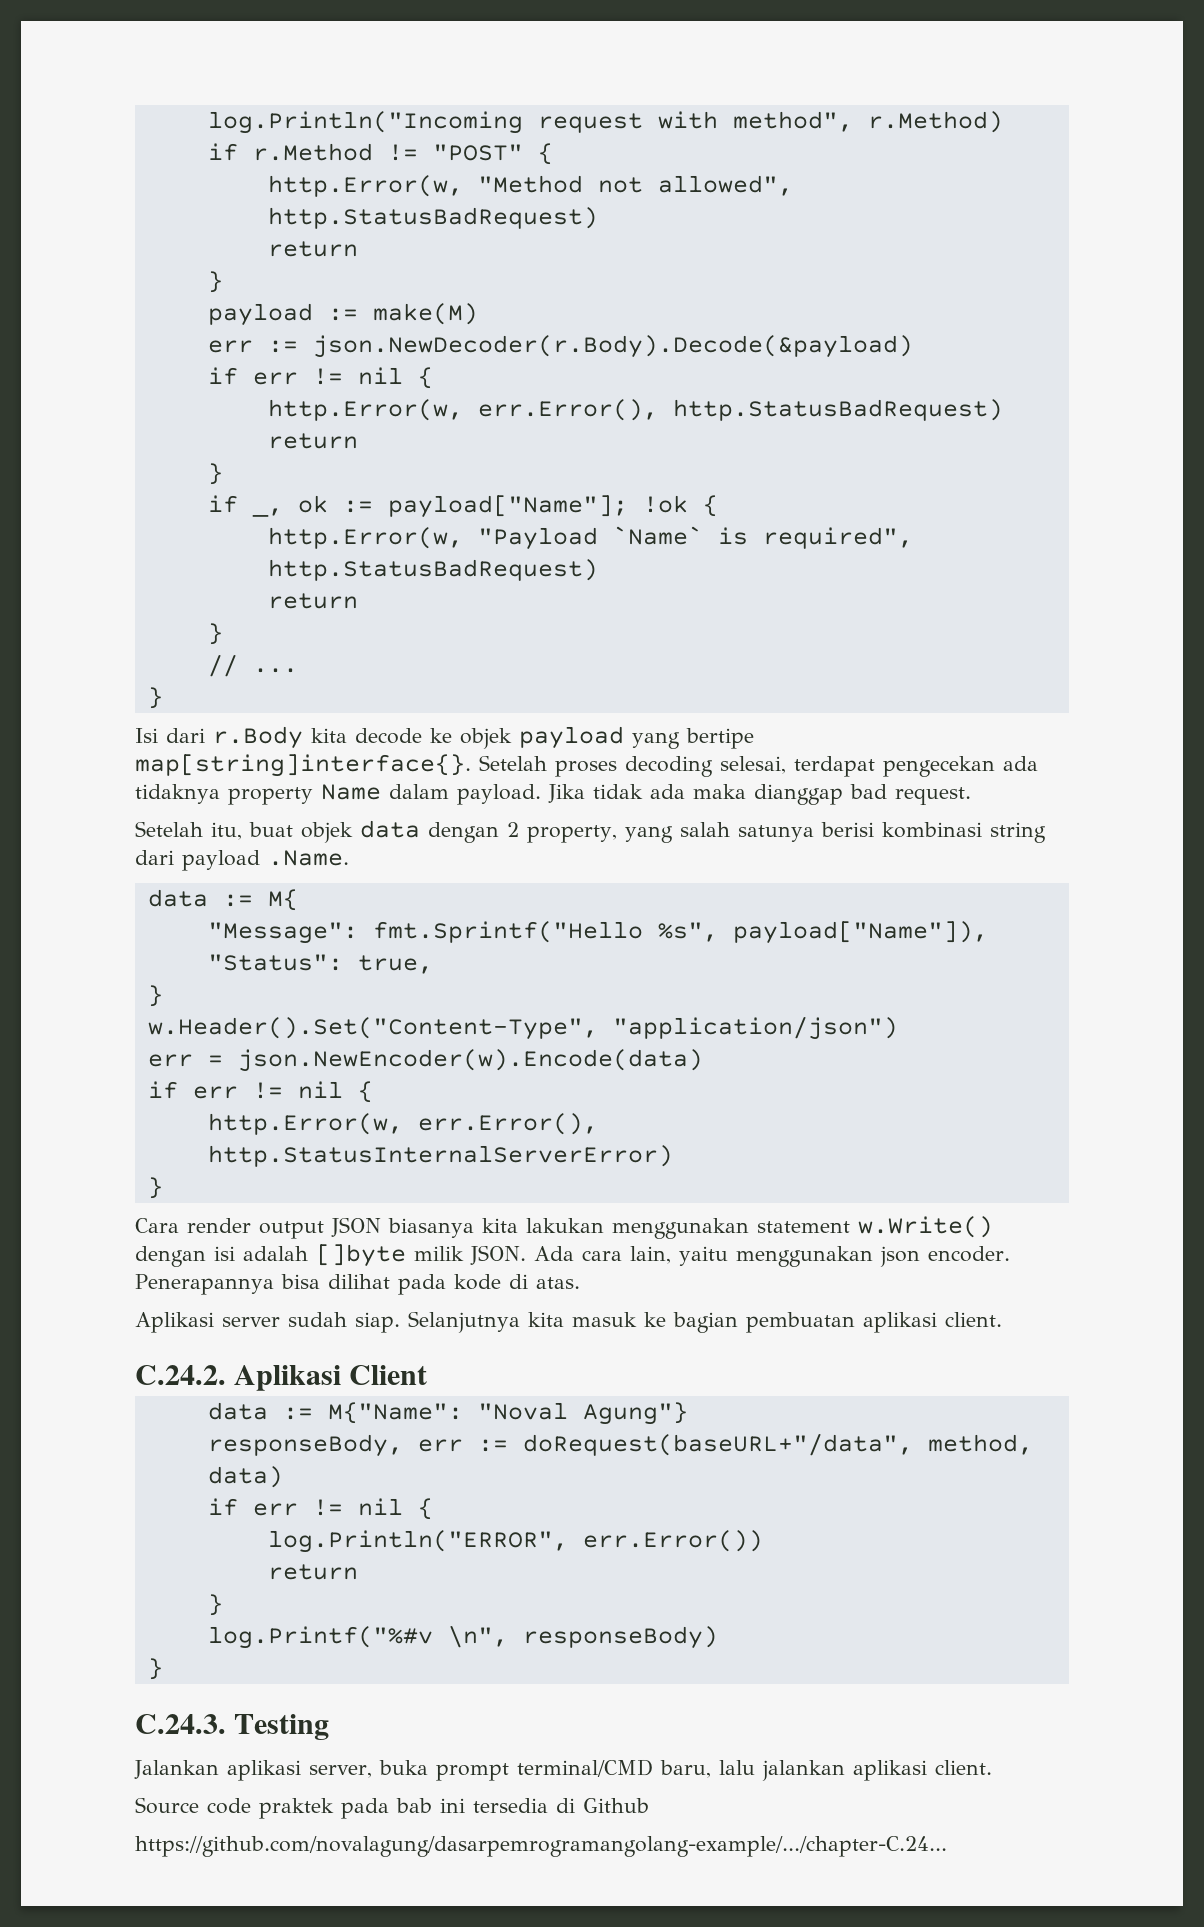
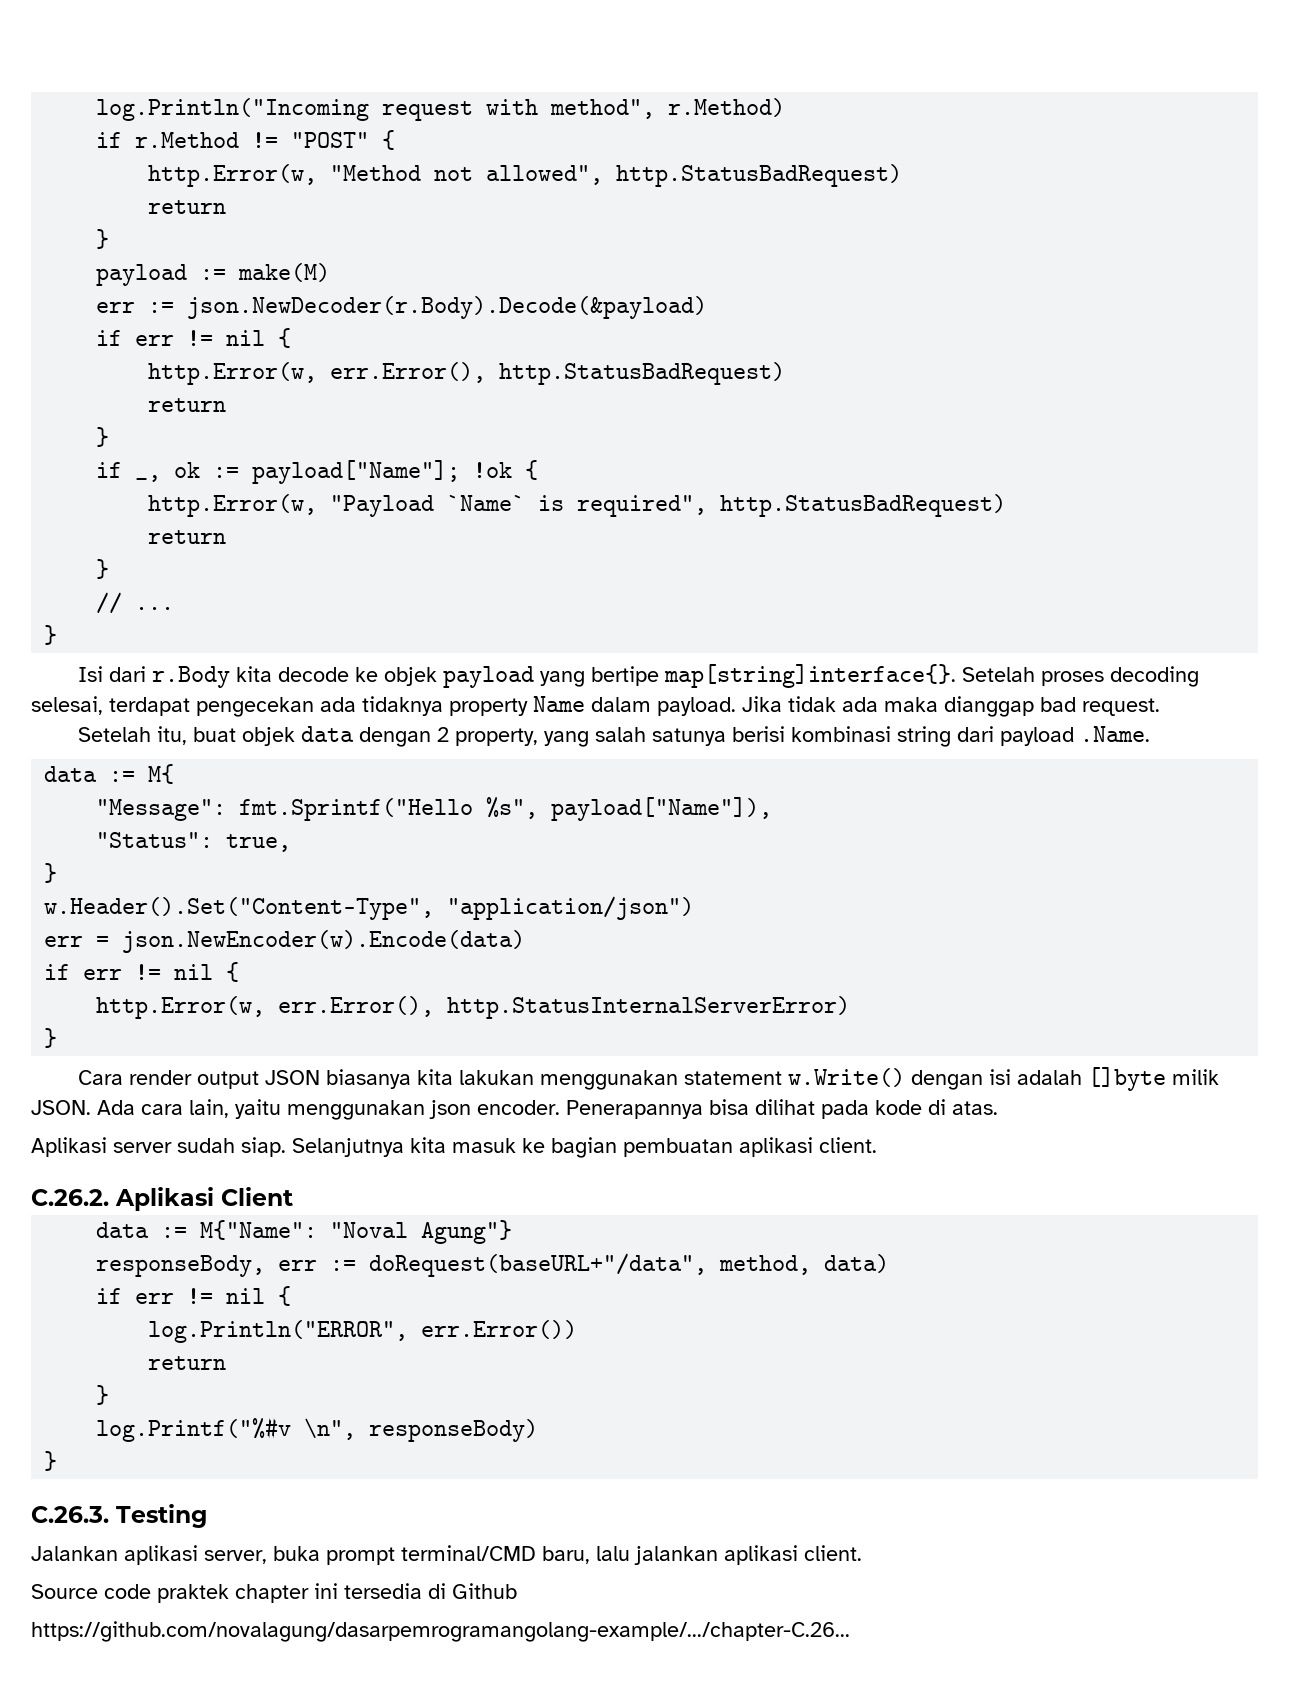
[135,1365,226,1385] C.24.2. -> [31,1189,109,1206] C.26.2.
[135,1714,226,1734] C.24.3. -> [31,1506,109,1523] C.26.3.
[341,1798,432,1819] pada bab -> [235,1584,309,1603] chapter
[135,1836,947,1857] https://github.com/novalagung/dasarpemrogramangolang-example/.../chapter-C.24... -> [31,1621,850,1642] https://github.com/novalagung/dasarpemrogramangolang-example/.../chapter-C.26...

